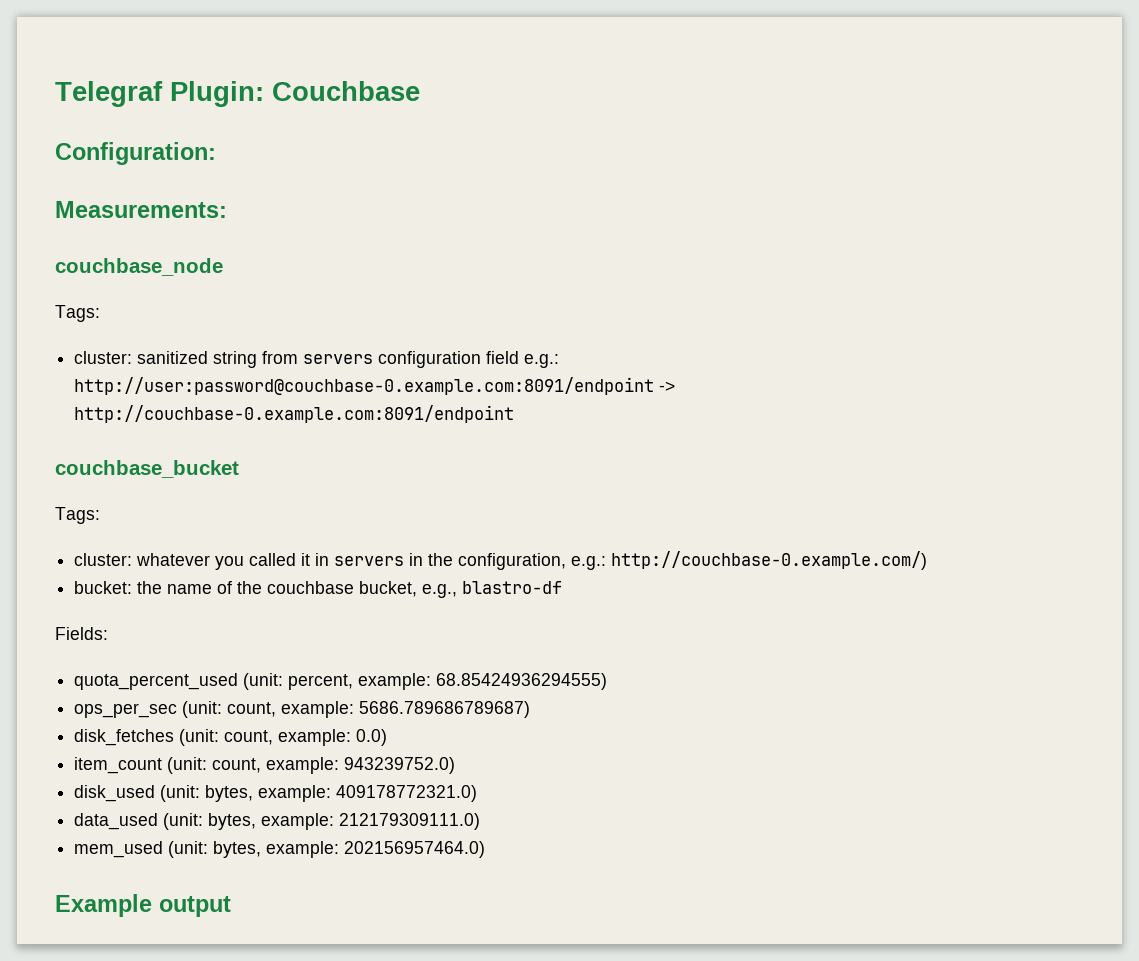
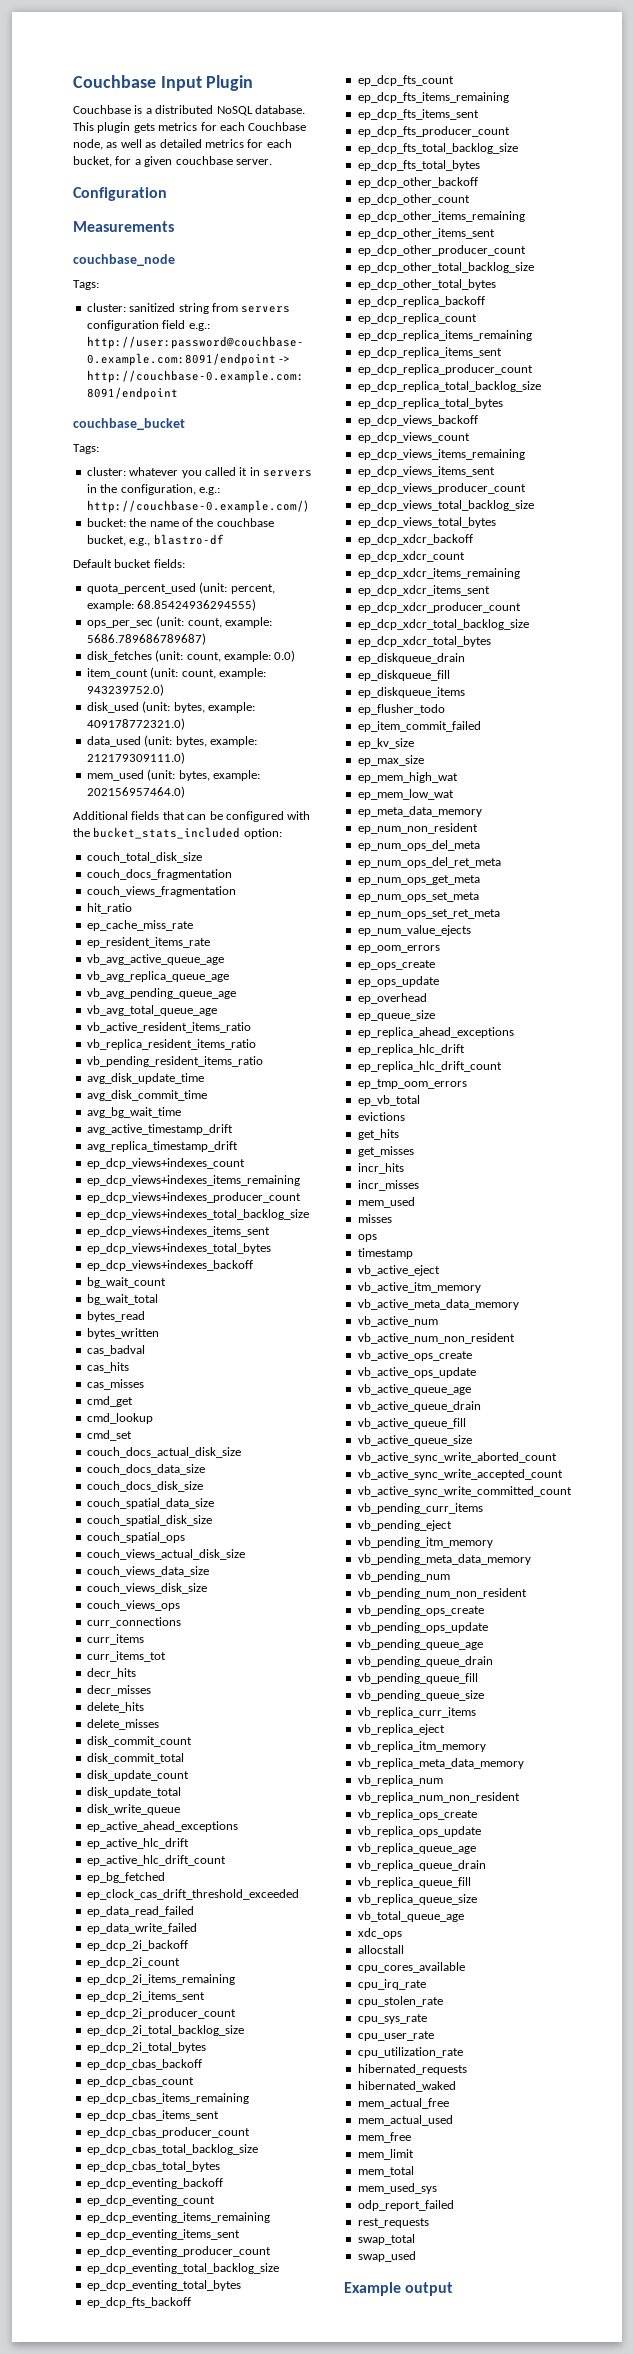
[55,81,420,107] [55,142,216,165] [55,201,227,218] Telegraf Plugin: Couchbase // Configuration: // Measurements: -> [73,75,254,91] [73,105,305,116] [73,122,307,133] [73,139,292,150] [73,156,272,167] [73,187,167,201] [73,221,174,232] Couchbase Input Plugin // Couchbase is a distributed NoSQL database. This plugin gets metrics for each Couchbase node, as well as detailed metrics for each bucket, for a given couchbase server. // Configuration // Measurements
[55,627,108,640] Fields: -> [73,559,185,568] Default bucket fields:
(486, 849) none -> [73,811,311,822] [73,827,282,839] [86,852,202,863] [86,869,232,880] [86,886,236,897] [86,903,132,914] [86,920,193,931] [86,937,210,948] [86,954,224,965] [86,971,229,982] [86,988,236,999] [86,1005,217,1016] [86,1022,251,1033] [86,1039,256,1050] [86,1056,263,1067] [86,1073,204,1084] [86,1090,207,1101] [86,1107,181,1118] [86,1124,233,1135] [86,1141,238,1152] [86,1158,245,1169] [86,1175,300,1186] [86,1192,301,1203] [86,1209,309,1220] [86,1226,270,1237] [86,1243,271,1254] [86,1260,253,1271] [86,1277,166,1288] [86,1294,158,1305] [86,1311,145,1322] [86,1328,159,1339] [86,1345,145,1356] [86,1362,129,1373] [86,1379,144,1390] [86,1396,133,1407] [86,1413,153,1424] [86,1430,132,1441] [86,1447,241,1458] [86,1464,205,1475] [86,1481,203,1492] [86,1498,214,1509] [86,1515,212,1526] [86,1532,185,1543] [86,1549,245,1560] [86,1566,209,1577] [86,1583,207,1594] [86,1600,180,1611] [86,1617,181,1628] [86,1634,144,1645] [86,1651,166,1662] [86,1668,136,1679] [86,1685,151,1696] [86,1702,144,1713] [86,1719,159,1730] [86,1736,192,1747] [86,1753,184,1764] [86,1770,189,1781] [86,1787,181,1798] [86,1804,180,1815] [86,1821,238,1832] [86,1838,189,1849] [86,1855,226,1866] [86,1872,165,1883] [86,1889,299,1900] [86,1906,194,1917] [86,1923,197,1934] [86,1940,188,1951] [86,1957,180,1968] [86,1974,235,1985] [86,1991,205,2002] [86,2008,236,2019] [86,2025,244,2036] [86,2042,206,2053] [86,2059,202,2070] [86,2076,194,2087] [86,2093,249,2104] [86,2110,219,2121] [86,2127,250,2138] [86,2144,258,2155] [86,2161,220,2172] [86,2178,223,2189] [86,2195,215,2206] [86,2212,270,2223] [86,2229,240,2240] [86,2246,271,2257] [86,2263,279,2274] [86,2280,241,2291] [86,2297,191,2308] [357,75,454,86] [357,92,509,103] [357,109,479,120] [357,126,510,137] [357,143,518,154] [357,160,480,171] [357,177,478,188] [357,194,470,205] [357,211,525,222] [357,228,495,239] [357,245,526,256] [357,262,534,273] [357,279,496,290] [357,296,485,307] [357,313,477,324] [357,330,532,341] [357,347,502,358] [357,364,533,375] [357,381,541,392] [357,398,503,409] [357,415,478,426] [357,432,470,443] [357,449,525,460] [357,466,495,477] [357,483,526,494] [357,500,534,511] [357,517,496,528] [357,534,473,545] [357,551,465,562] [357,568,520,579] [357,585,490,596] [357,602,521,613] [357,619,529,630] [357,636,491,647] [357,653,465,664] [357,670,450,681] [357,687,465,698] [357,704,445,715] [357,721,481,732] [357,738,414,749] [357,755,424,766] [357,772,458,783] [357,789,454,800] [357,806,482,817] [357,823,478,834] [357,840,480,851] [357,857,501,868] [357,875,480,885] [357,892,479,902] [357,909,500,919] [357,925,471,936] [357,945,440,953] [357,960,435,970] [357,976,439,987] [357,993,427,1004] [357,1010,435,1021] [357,1027,514,1038] [357,1044,465,1055] [357,1061,502,1072] [357,1079,467,1089] [357,1095,420,1106] [357,1112,405,1121] [357,1129,399,1140] [357,1146,414,1157] [357,1163,404,1174] [357,1180,419,1191] [357,1197,415,1208] [357,1214,392,1223] [357,1234,377,1242] [357,1248,413,1259] [357,1265,440,1276] [357,1282,481,1293] [357,1299,519,1310] [357,1316,438,1327] [357,1333,515,1344] [357,1350,472,1361] [357,1367,476,1378] [357,1384,471,1395] [357,1401,481,1412] [357,1418,466,1429] [357,1435,472,1446] [357,1452,557,1463] [357,1469,563,1480] [357,1486,572,1497] [357,1503,483,1514] [357,1520,452,1531] [357,1537,493,1548] [357,1554,531,1565] [357,1571,450,1582] [357,1588,527,1599] [357,1605,484,1616] [357,1622,488,1633] [357,1639,483,1650] [357,1656,493,1667] [357,1673,478,1684] [357,1690,484,1701] [357,1707,476,1718] [357,1724,445,1735] [357,1741,486,1752] [357,1758,524,1769] [357,1775,443,1786] [357,1792,520,1803] [357,1809,477,1820] [357,1826,481,1837] [357,1843,476,1854] [357,1860,486,1871] [357,1877,471,1888] [357,1894,477,1905] [357,1911,464,1922] [357,1928,402,1939] [357,1945,404,1954] [357,1962,465,1973] [357,1979,426,1990] [357,1996,443,2007] [357,2014,427,2024] [357,2031,434,2041] [357,2047,463,2058] [357,2064,467,2075] [357,2081,456,2092] [357,2098,449,2109] [357,2115,453,2126] [357,2132,411,2143] [357,2149,414,2160] [357,2166,414,2177] [357,2183,437,2194] [357,2200,454,2211] [357,2218,429,2228] [357,2234,415,2245] [357,2251,416,2262] // Additional fields that can be configured with the bucket_stats_included option: // couch_total_disk_size // couch_docs_fragmentation // couch_views_fragmentation // hit_ratio // ep_cache_miss_rate // ep_resident_items_rate // vb_avg_active_queue_age // vb_avg_replica_queue_age // vb_avg_pending_queue_age // vb_avg_total_queue_age // vb_active_resident_items_ratio // vb_replica_resident_items_ratio // vb_pending_resident_items_ratio // avg_disk_update_time // avg_disk_commit_time // avg_bg_wait_time // avg_active_timestamp_drift // avg_replica_timestamp_drift // ep_dcp_views+indexes_count // ep_dcp_views+indexes_items_remaining // ep_dcp_views+indexes_producer_count // ep_dcp_views+indexes_total_backlog_size // ep_dcp_views+indexes_items_sent // ep_dcp_views+indexes_total_bytes // ep_dcp_views+indexes_backoff // bg_wait_count // bg_wait_total // bytes_read // bytes_written // cas_badval // cas_hits // cas_misses // cmd_get // cmd_lookup // cmd_set // couch_docs_actual_disk_size // couch_docs_data_size // couch_docs_disk_size // couch_spatial_data_size // couch_spatial_disk_size // couch_spatial_ops // couch_views_actual_disk_size // couch_views_data_size // couch_views_disk_size // couch_views_ops // curr_connections // curr_items // curr_items_tot // decr_hits // decr_misses // delete_hits // delete_misses // disk_commit_count // disk_commit_total // disk_update_count // disk_update_total // disk_write_queue // ep_active_ahead_exceptions // ep_active_hlc_drift // ep_active_hlc_drift_count // ep_bg_fetched // ep_clock_cas_drift_threshold_exceeded // ep_data_read_failed // ep_data_write_failed // ep_dcp_2i_backoff // ep_dcp_2i_count // ep_dcp_2i_items_remaining // ep_dcp_2i_items_sent // ep_dcp_2i_producer_count // ep_dcp_2i_total_backlog_size // ep_dcp_2i_total_bytes // ep_dcp_cbas_backoff // ep_dcp_cbas_count // ep_dcp_cbas_items_remaining // ep_dcp_cbas_items_sent // ep_dcp_cbas_producer_count // ep_dcp_cbas_total_backlog_size // ep_dcp_cbas_total_bytes // ep_dcp_eventing_backoff // ep_dcp_eventing_count // ep_dcp_eventing_items_remaining // ep_dcp_eventing_items_sent // ep_dcp_eventing_producer_count // ep_dcp_eventing_total_backlog_size // ep_dcp_eventing_total_bytes // ep_dcp_fts_backoff // ep_dcp_fts_count // ep_dcp_fts_items_remaining // ep_dcp_fts_items_sent // ep_dcp_fts_producer_count // ep_dcp_fts_total_backlog_size // ep_dcp_fts_total_bytes // ep_dcp_other_backoff // ep_dcp_other_count // ep_dcp_other_items_remaining // ep_dcp_other_items_sent // ep_dcp_other_producer_count // ep_dcp_other_total_backlog_size // ep_dcp_other_total_bytes // ep_dcp_replica_backoff // ep_dcp_replica_count // ep_dcp_replica_items_remaining // ep_dcp_replica_items_sent // ep_dcp_replica_producer_count // ep_dcp_replica_total_backlog_size // ep_dcp_replica_total_bytes // ep_dcp_views_backoff // ep_dcp_views_count // ep_dcp_views_items_remaining // ep_dcp_views_items_sent // ep_dcp_views_producer_count // ep_dcp_views_total_backlog_size // ep_dcp_views_total_bytes // ep_dcp_xdcr_backoff // ep_dcp_xdcr_count // ep_dcp_xdcr_items_remaining // ep_dcp_xdcr_items_sent // ep_dcp_xdcr_producer_count // ep_dcp_xdcr_total_backlog_size // ep_dcp_xdcr_total_bytes // ep_diskqueue_drain // ep_diskqueue_fill // ep_diskqueue_items // ep_flusher_todo // ep_item_commit_failed // ep_kv_size // ep_max_size // ep_mem_high_wat // ep_mem_low_wat // ep_meta_data_memory // ep_num_non_resident // ep_num_ops_del_meta // ep_num_ops_del_ret_meta // ep_num_ops_get_meta // ep_num_ops_set_meta // ep_num_ops_set_ret_meta // ep_num_value_ejects // ep_oom_errors // ep_ops_create // ep_ops_update // ep_overhead // ep_queue_size // ep_replica_ahead_exceptions // ep_replica_hlc_drift // ep_replica_hlc_drift_count // ep_tmp_oom_errors // ep_vb_total // evictions // get_hits // get_misses // incr_hits // incr_misses // mem_used // misses // ops // timestamp // vb_active_eject // vb_active_itm_memory // vb_active_meta_data_memory // vb_active_num // vb_active_num_non_resident // vb_active_ops_create // vb_active_ops_update // vb_active_queue_age // vb_active_queue_drain // vb_active_queue_fill // vb_active_queue_size // vb_active_sync_write_aborted_count // vb_active_sync_write_accepted_count // vb_active_sync_write_committed_count // vb_pending_curr_items // vb_pending_eject // vb_pending_itm_memory // vb_pending_meta_data_memory // vb_pending_num // vb_pending_num_non_resident // vb_pending_ops_create // vb_pending_ops_update // vb_pending_queue_age // vb_pending_queue_drain // vb_pending_queue_fill // vb_pending_queue_size // vb_replica_curr_items // vb_replica_eject // vb_replica_itm_memory // vb_replica_meta_data_memory // vb_replica_num // vb_replica_num_non_resident // vb_replica_ops_create // vb_replica_ops_update // vb_replica_queue_age // vb_replica_queue_drain // vb_replica_queue_fill // vb_replica_queue_size // vb_total_queue_age // xdc_ops // allocstall // cpu_cores_available // cpu_irq_rate // cpu_stolen_rate // cpu_sys_rate // cpu_user_rate // cpu_utilization_rate // hibernated_requests // hibernated_waked // mem_actual_free // mem_actual_used // mem_free // mem_limit // mem_total // mem_used_sys // odp_report_failed // rest_requests // swap_total // swap_used

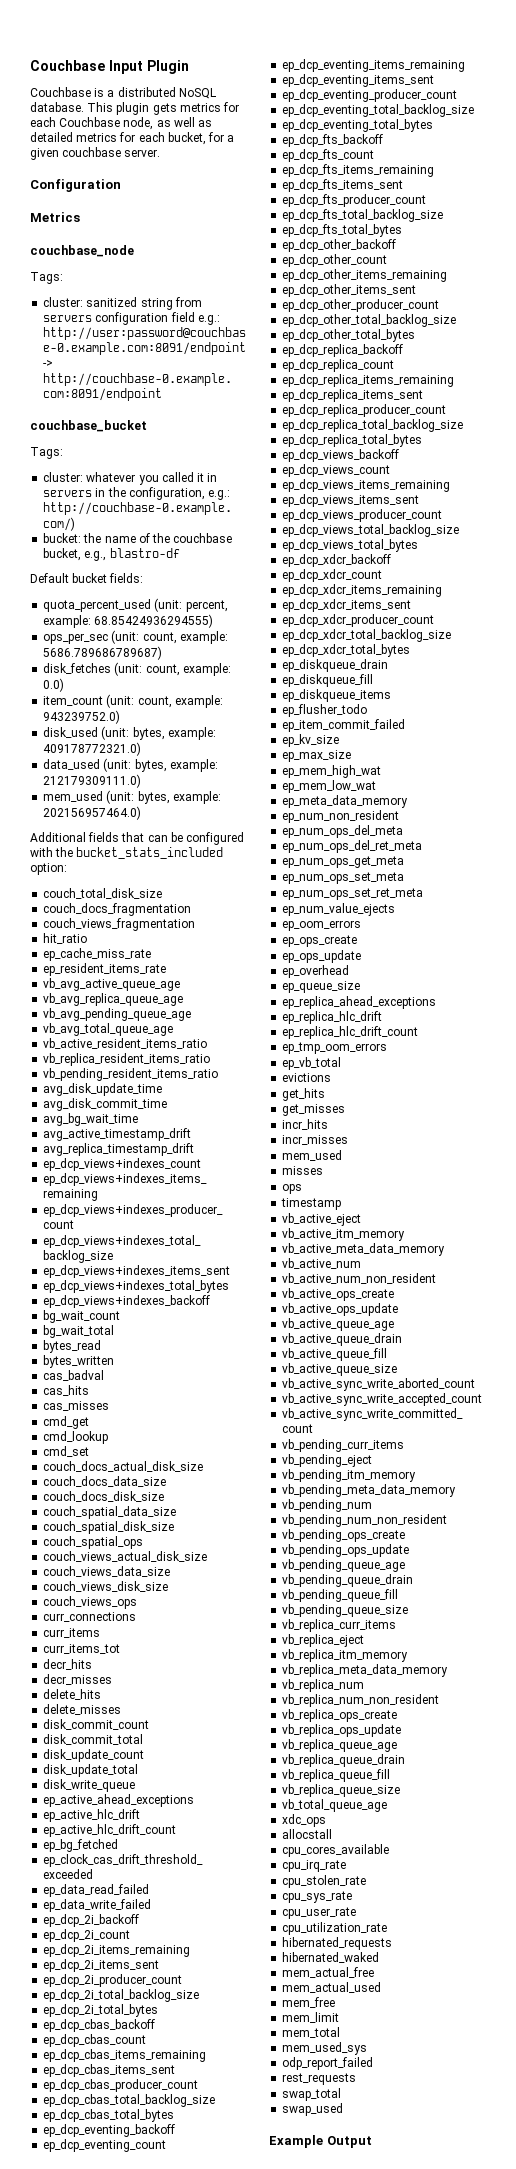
[73,221,174,232] Measurements -> [30,212,80,222] Metrics
[405,2282,454,2296] output -> [326,2136,372,2148] Output

